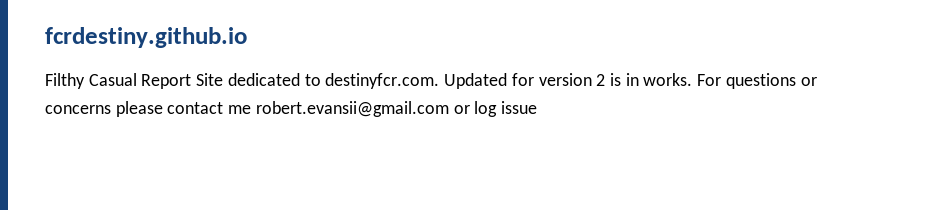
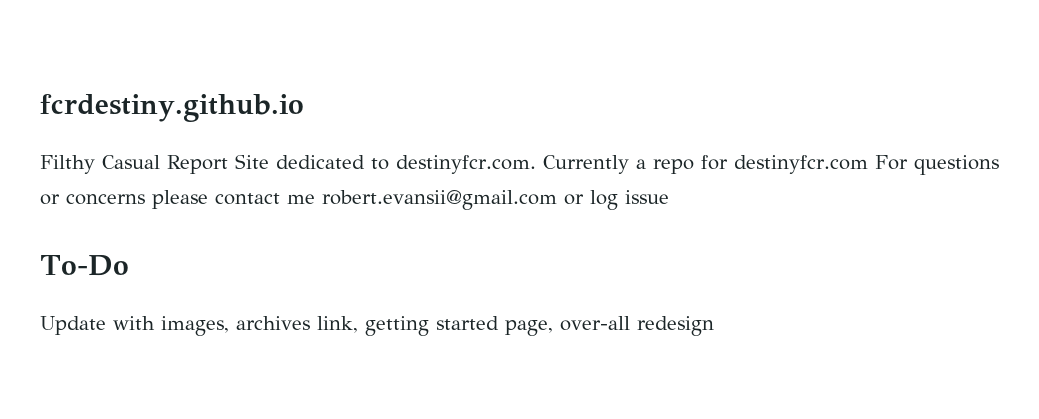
[444,73,693,89] Updated for version 2 is in works. -> [543,155,869,174] Currently a repo for destinyfcr.com
(538, 107) none -> [40,255,129,276] [40,316,714,336] // To-Do // Update with images, archives link, getting started page, over-all redesign

